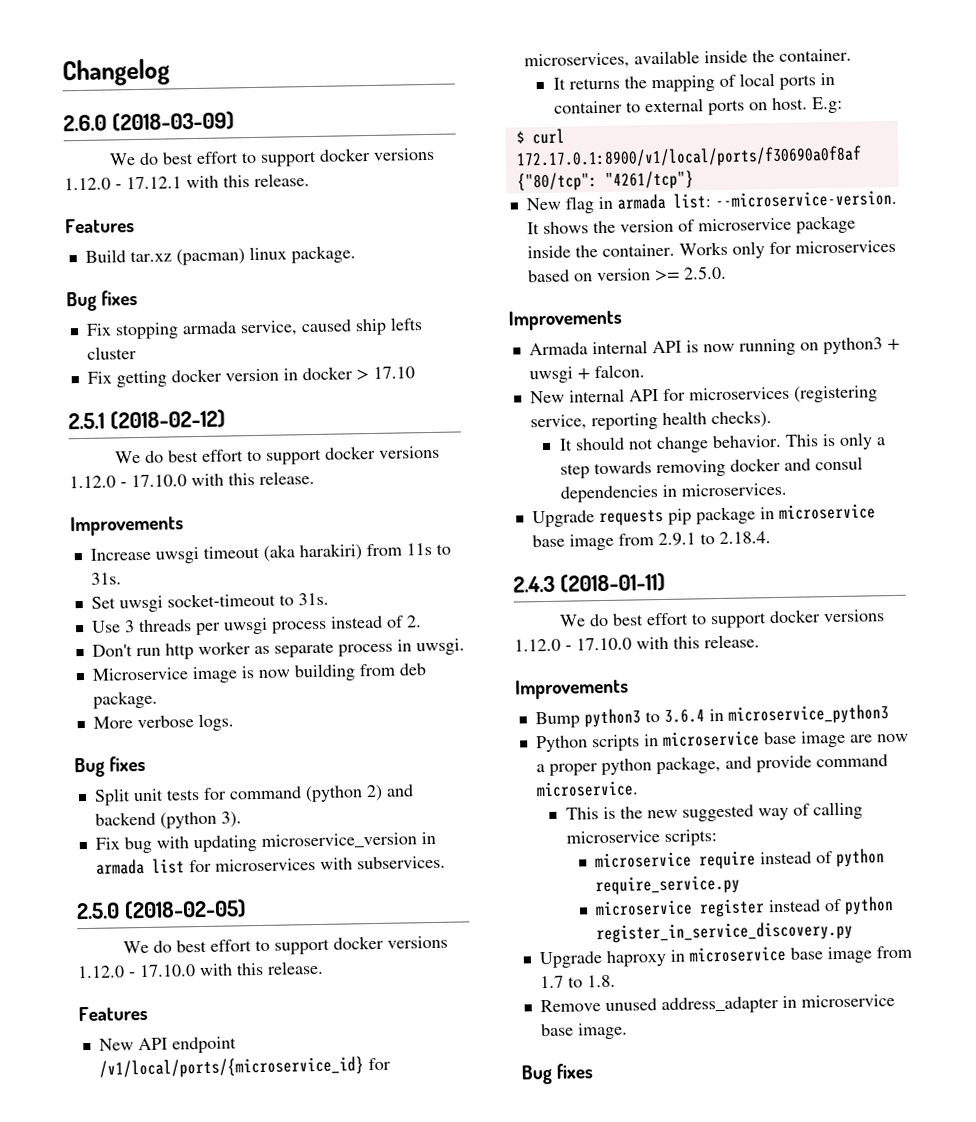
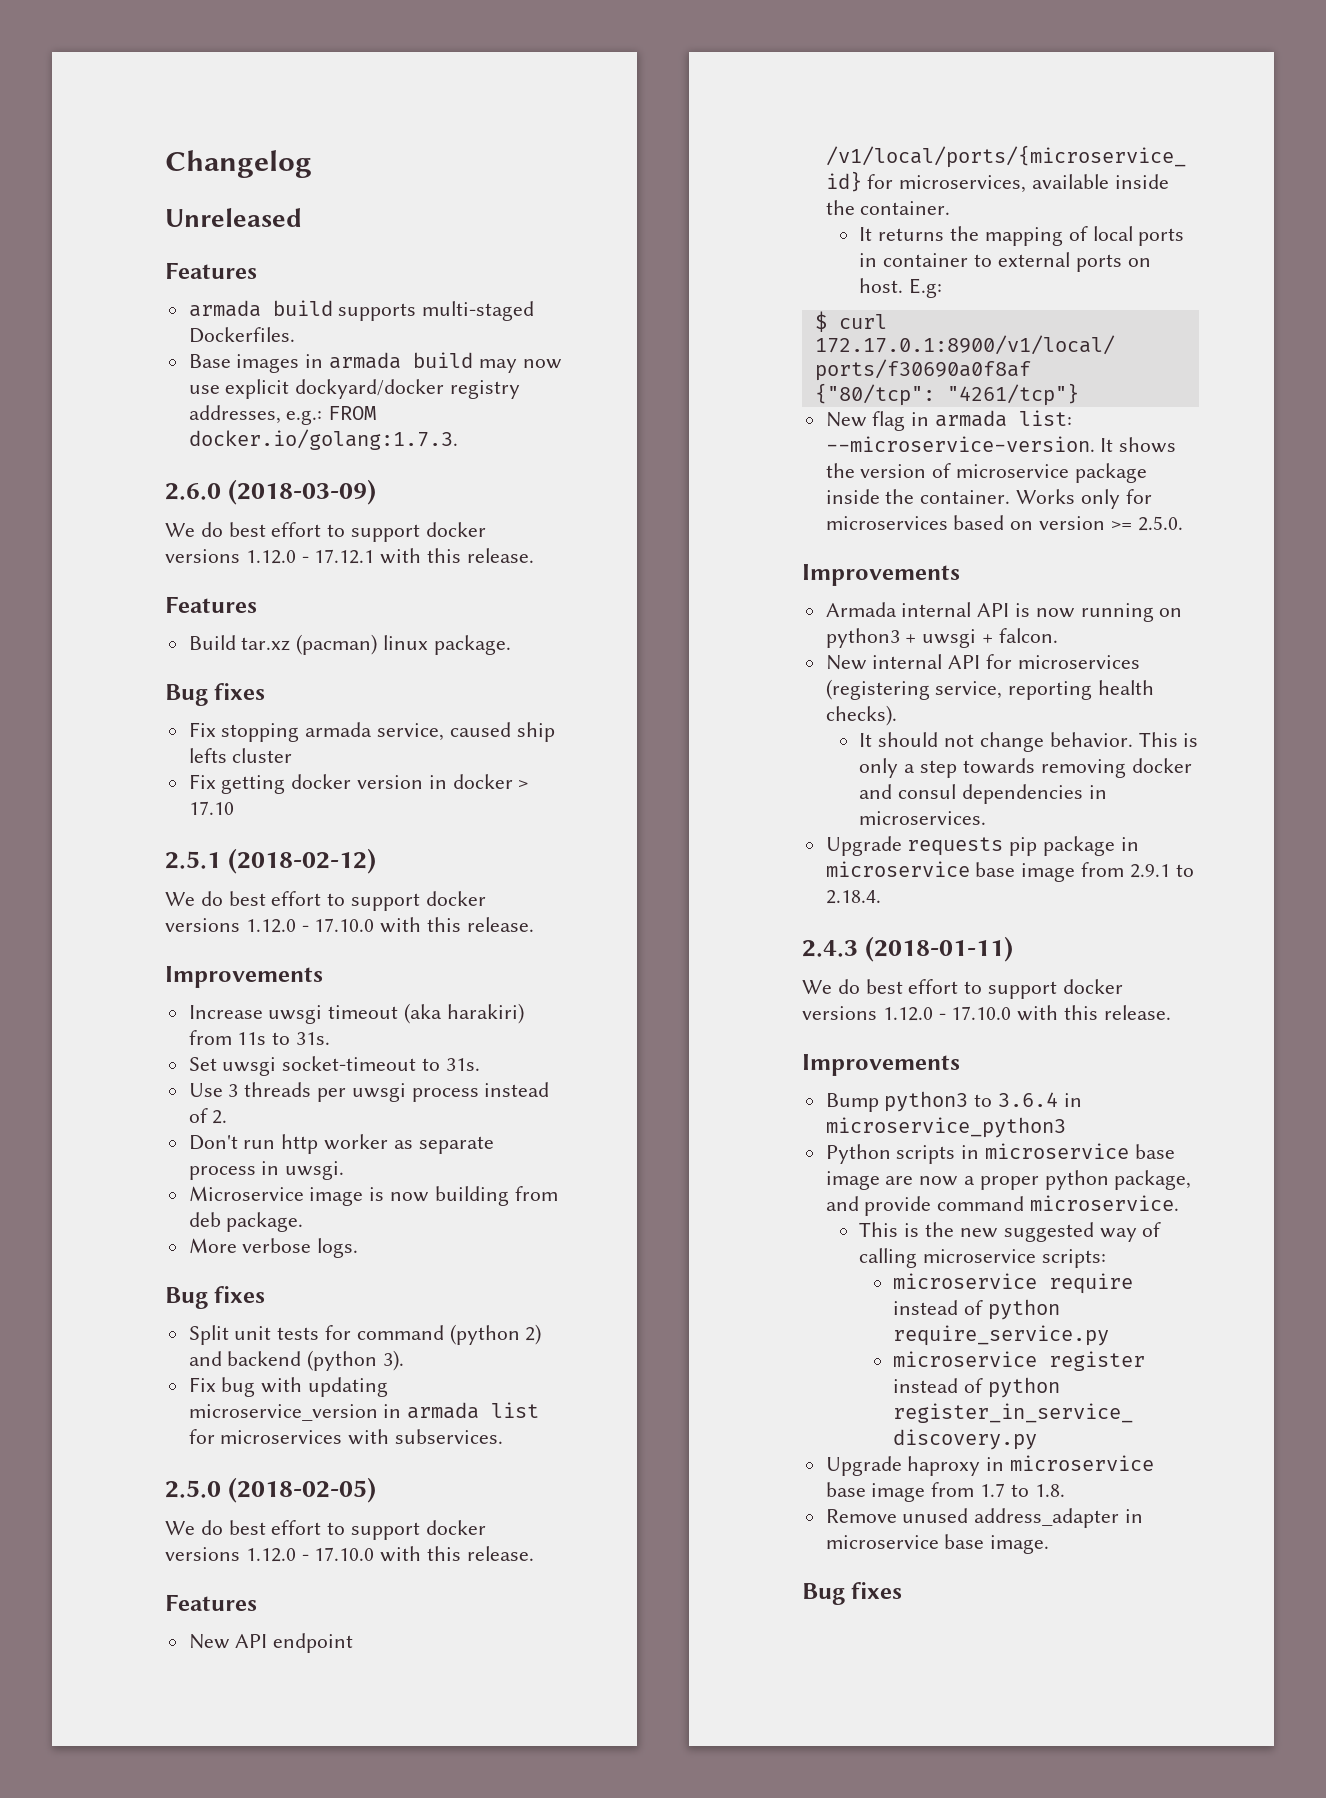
(170, 72) none -> [165,208,302,227] [165,262,257,279] [188,300,535,321] [188,327,295,343] [188,352,562,373] [188,379,521,399] [188,405,377,425] [188,429,458,450] // Unreleased // Features // armada build supports multi-staged Dockerfiles. // Base images in armada build may now use explicit dockyard/docker registry addresses, e.g.: FROM docker.io/golang:1.7.3.

